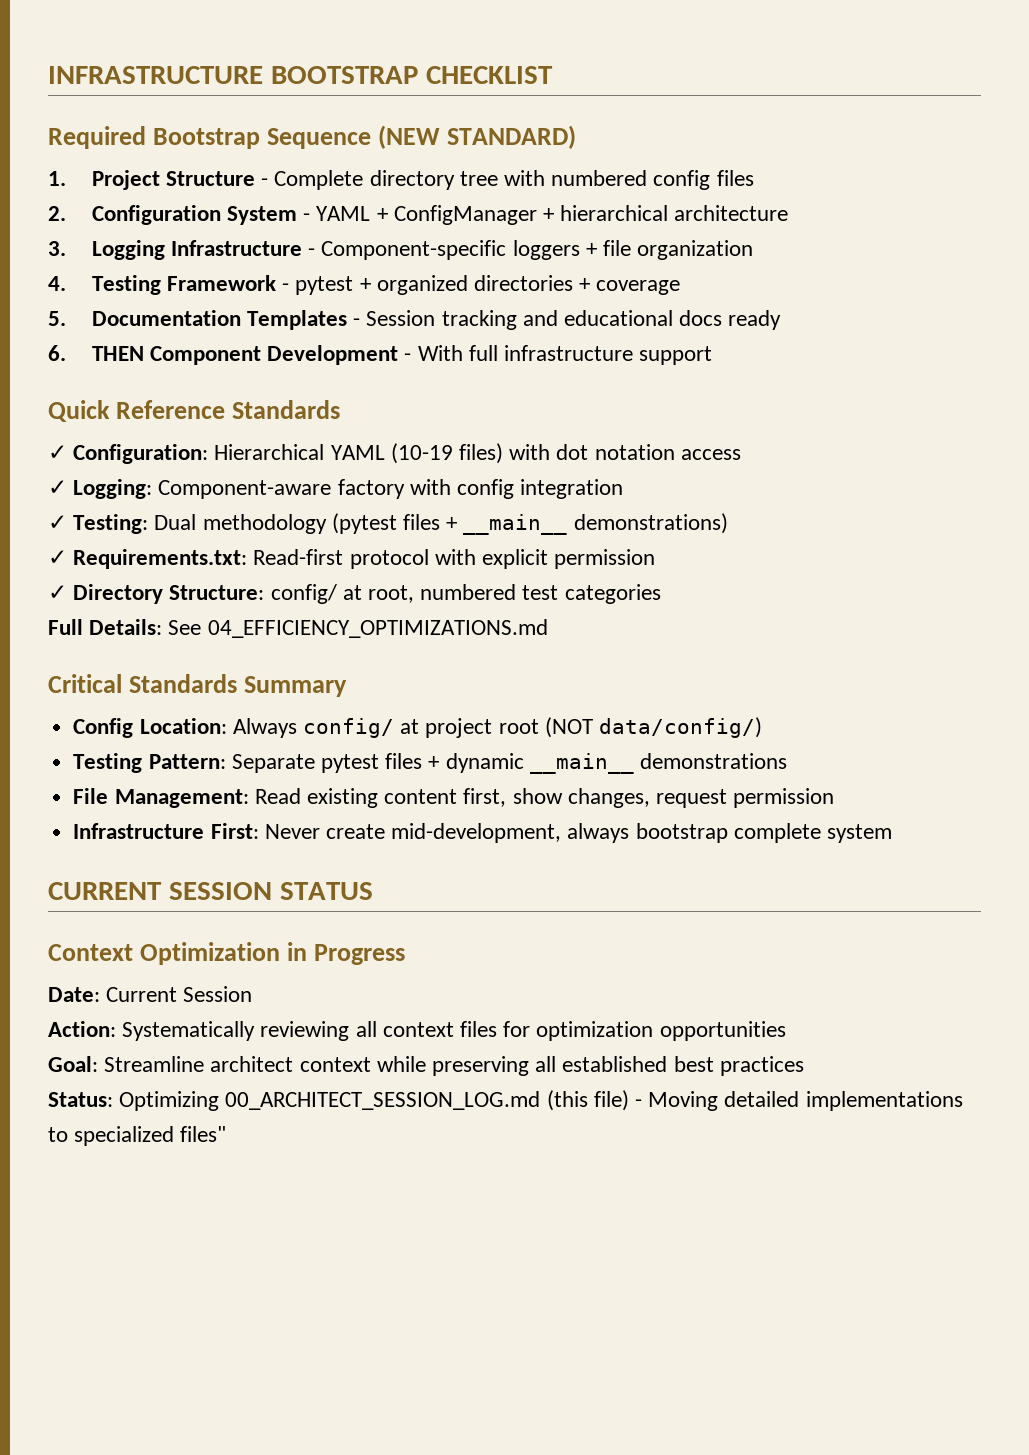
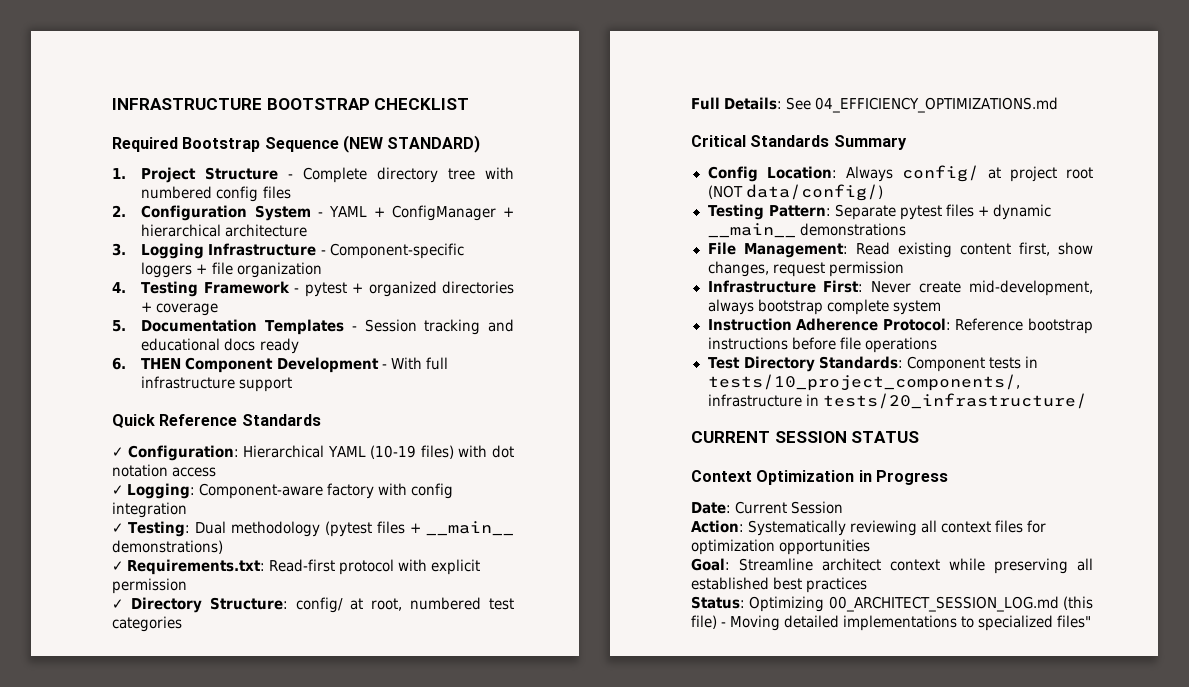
(892, 833) none -> [707,318,1093,334] [707,337,937,353] [707,356,1038,372] [707,374,1020,391] [707,393,1087,409] // Instruction Adherence Protocol: Reference bootstrap instructions before file operations // Test Directory Standards: Component tests in tests/10_project_components/, infrastructure in tests/20_infrastructure/

